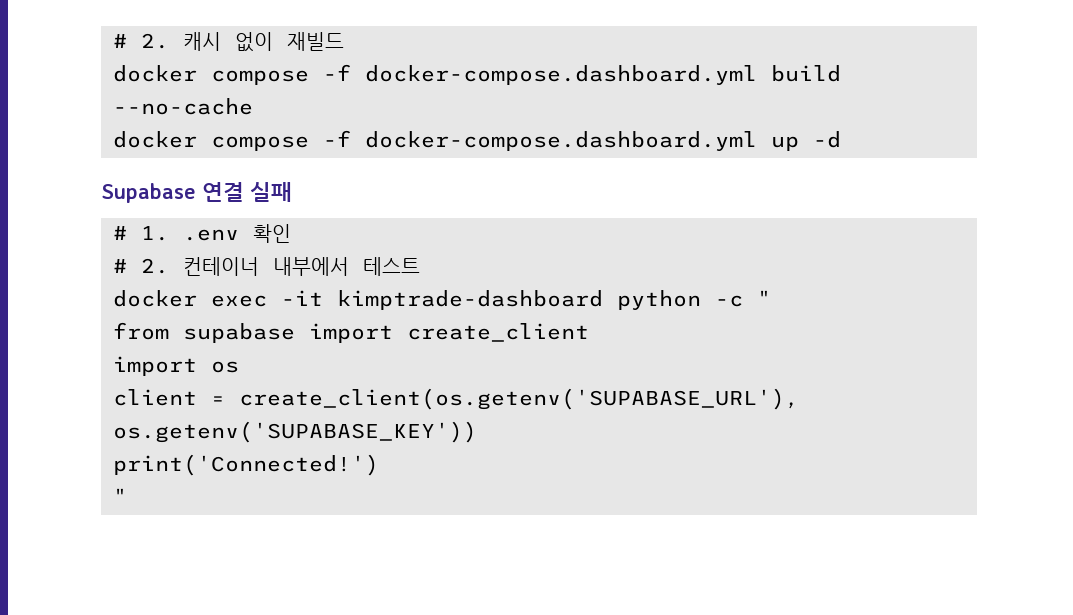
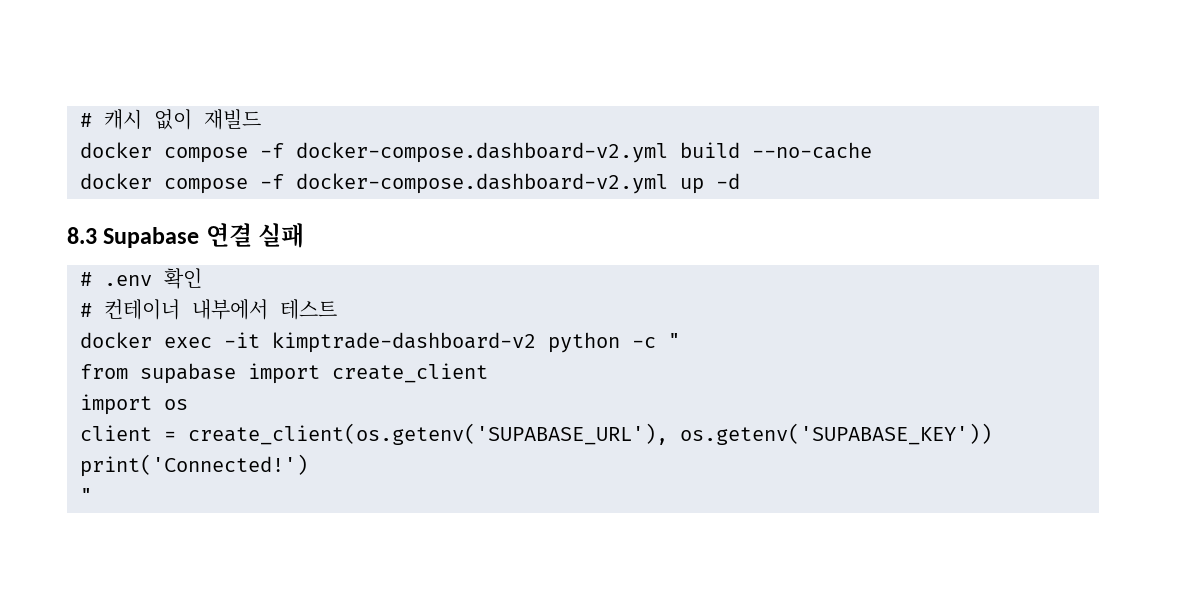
[113,33,170,49] # 2. -> [79,113,92,127] #
[365,65,758,85] docker-compose.dashboard.yml -> [295,142,668,163] docker-compose.dashboard-v2.yml
[365,131,758,151] docker-compose.dashboard.yml -> [295,173,668,194] docker-compose.dashboard-v2.yml
(842, 139) none -> [67,227,97,244] 8.3
[141,226,170,241] 1. -> (92, 279) none
[141,258,170,274] 2. -> (92, 310) none
[337,290,604,310] kimptrade-dashboard -> [271,332,536,353] kimptrade-dashboard-v2

